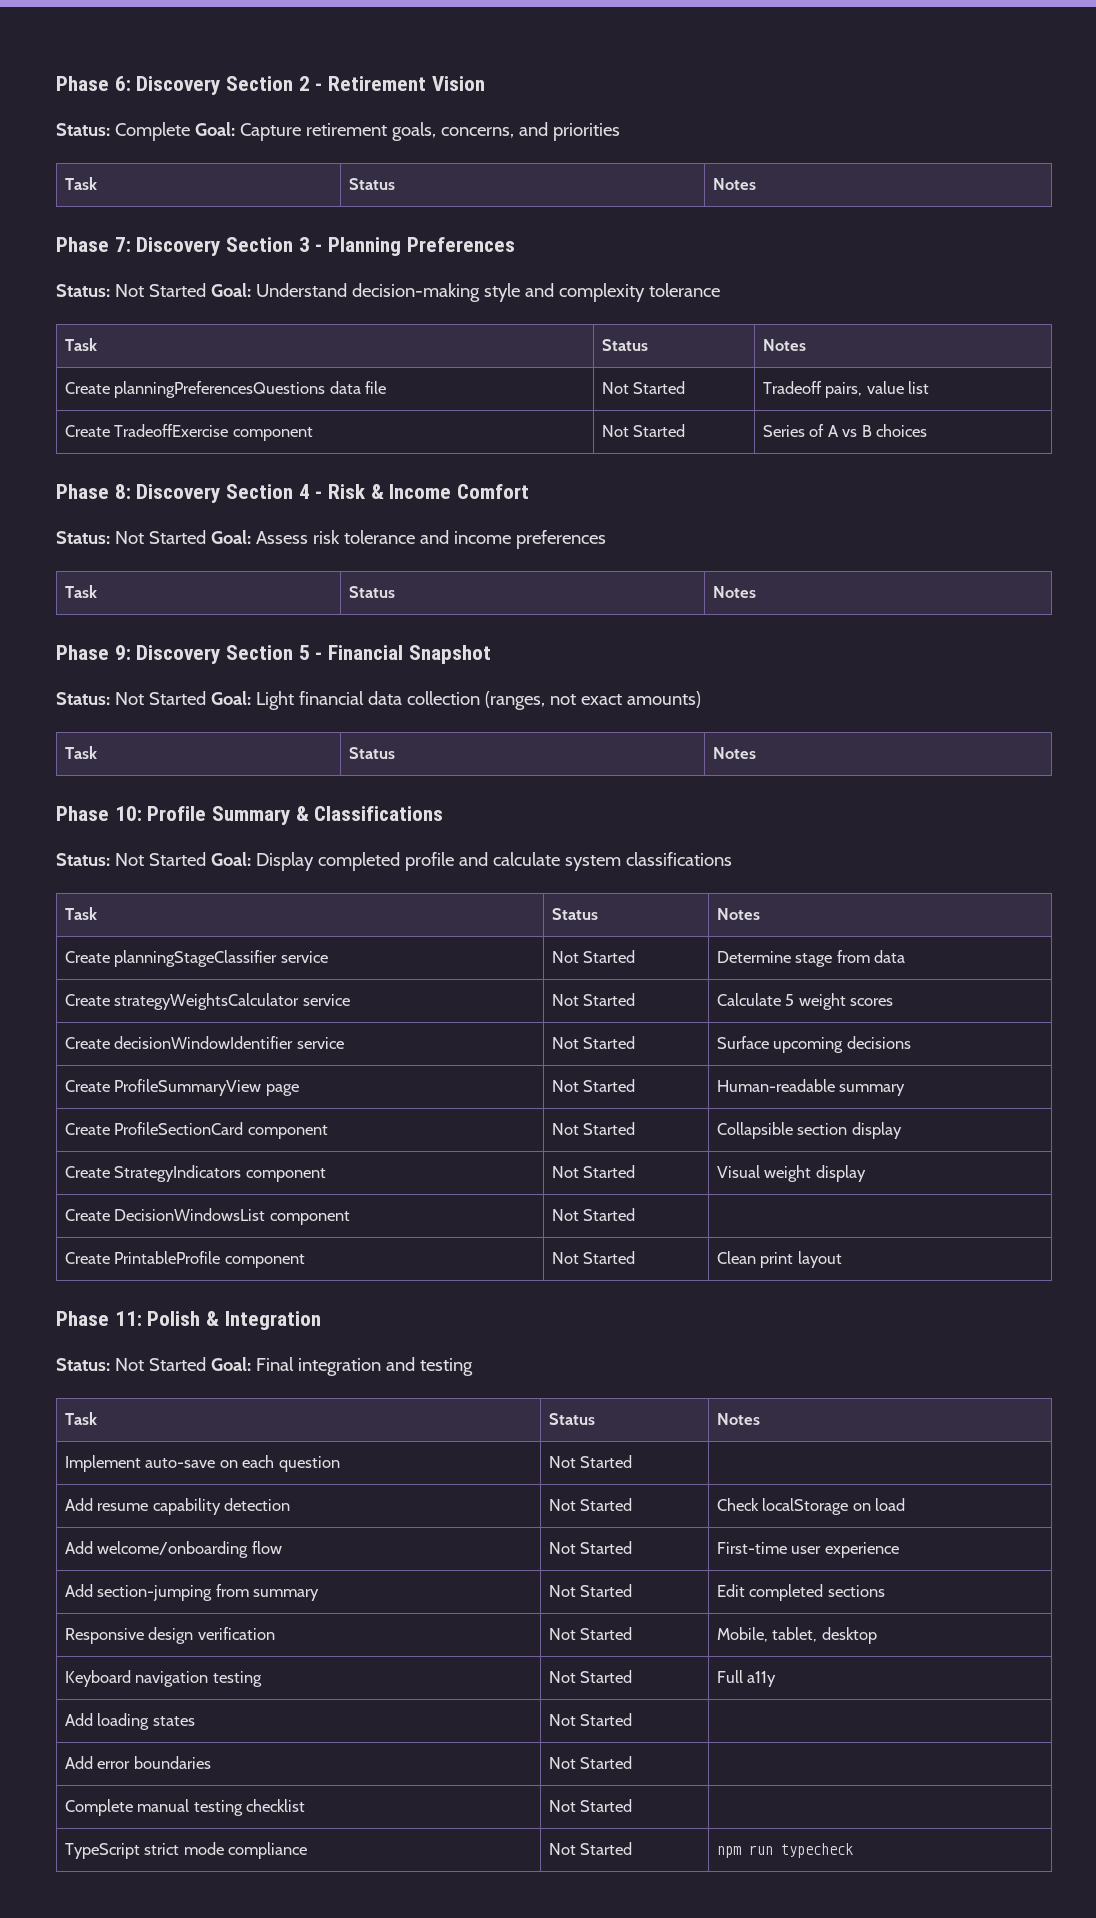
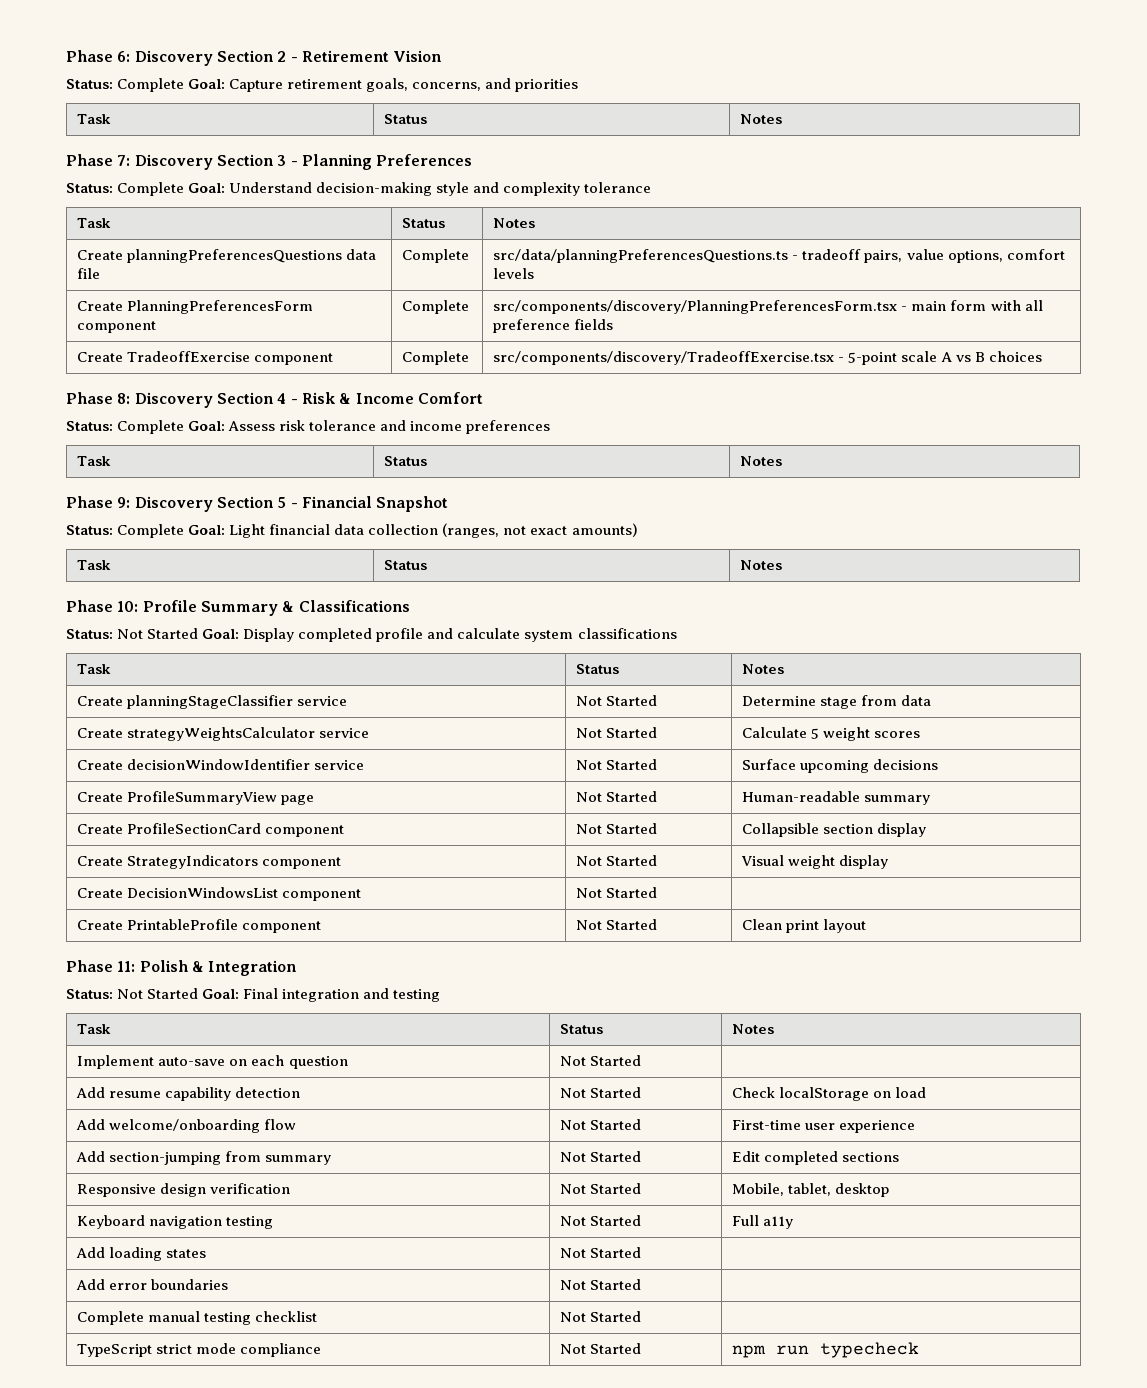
[114,283,206,297] Not Started -> [117,182,185,196] Complete
[601,381,686,394] [762,381,930,398] [64,424,313,441] [601,424,686,437] [762,424,825,437] Not Started | Tradeoff pairs, value list // Create TradeoffExercise component | Not Started | Series of -> [402,249,470,263] [493,249,1065,263] [493,268,535,279] [77,300,314,314] [77,321,157,333] [402,300,470,314] [493,300,1043,314] [493,319,614,333] [77,351,334,365] [402,351,470,365] [493,351,938,365] Complete | src/data/planningPreferencesQuestions.ts - tradeoff pairs, value options, comfort levels // Create PlanningPreferencesForm component | Complete | src/components/discovery/PlanningPreferencesForm.tsx - main form with all preference fields // Create TradeoffExercise component | Complete | src/components/discovery/TradeoffExercise.tsx - 5-point scale
[114,530,206,544] Not Started -> [117,420,185,434] Complete
[114,691,206,705] Not Started -> [117,524,185,538] Complete

